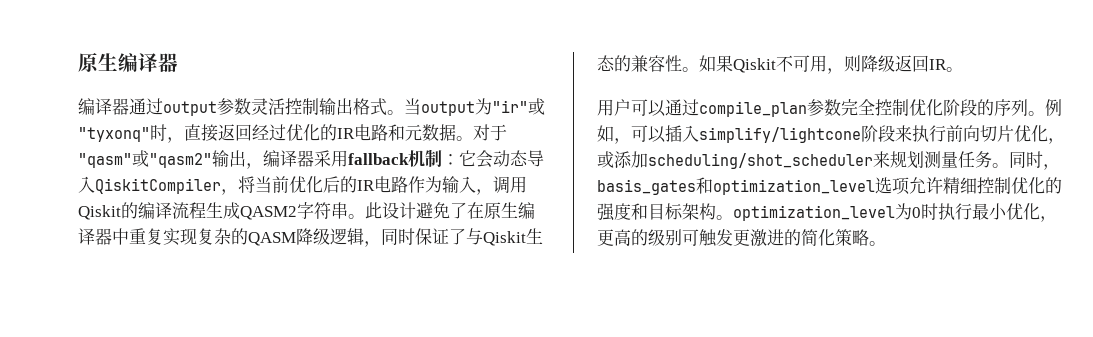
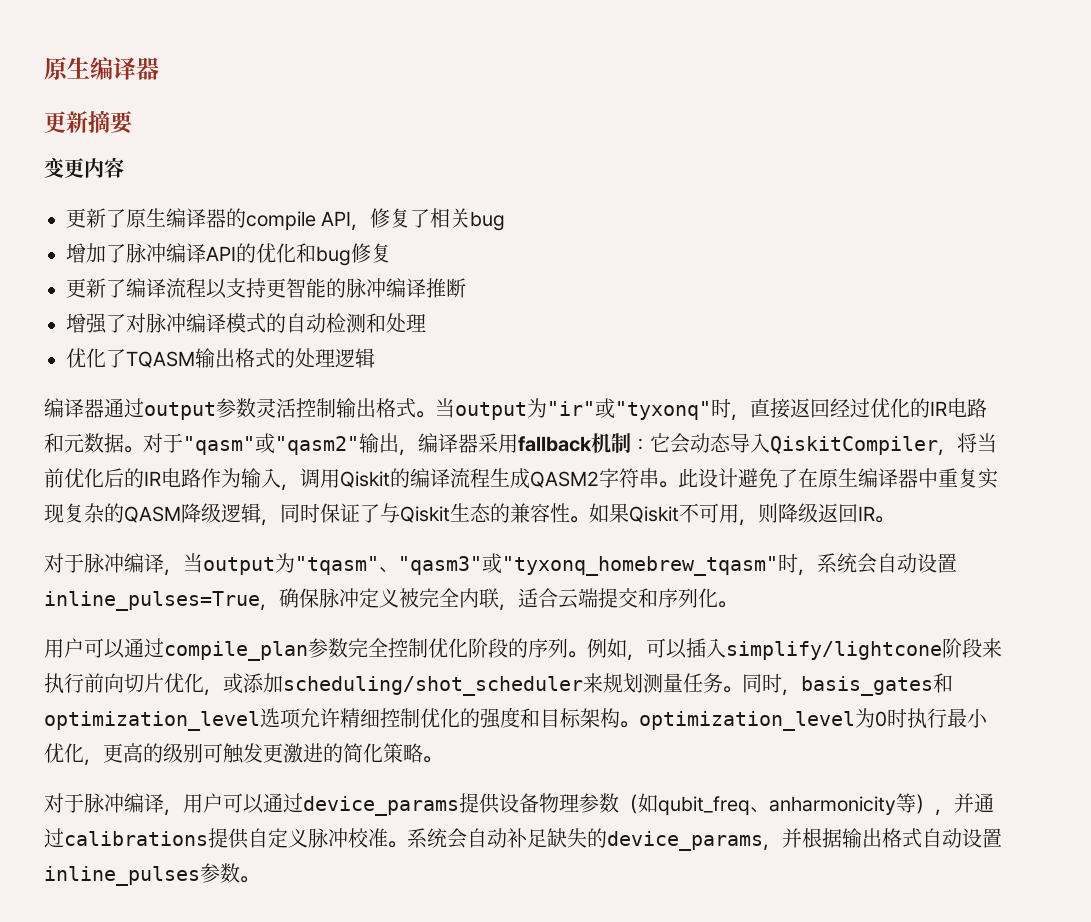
[78,53,178,72] 原生编译器 -> [44,57,159,80] [44,111,133,134] [44,157,124,178] [66,208,506,231] [66,243,391,266] [66,278,466,299] [66,313,426,334] [66,348,375,368] 原生编译器 // 更新摘要 // 变更内容 // 更新了原生编译器的compile API，修复了相关bug // 增加了脉冲编译API的优化和bug修复 // 更新了编译流程以支持更智能的脉冲编译推断 // 增强了对脉冲编译模式的自动检测和处理 // 优化了TQASM输出格式的处理逻辑
(963, 69) none -> [44,553,957,576] [44,588,737,611] // 对于脉冲编译，当output为"tqasm"、"qasm3"或"tyxonq_homebrew_tqasm"时，系统会自动设置inline_pulses=True，确保脉冲定义被完全内联，适合云端提交和序列化。
(886, 243) none -> [44,793,994,816] [44,828,1002,851] [44,863,259,886] // 对于脉冲编译，用户可以通过device_params提供设备物理参数（如qubit_freq、anharmonicity等），并通过calibrations提供自定义脉冲校准。系统会自动补足缺失的device_params，并根据输出格式自动设置inline_pulses参数。

